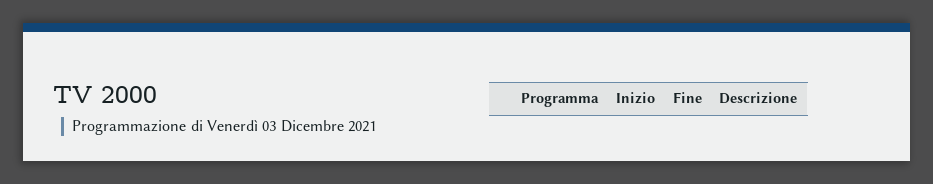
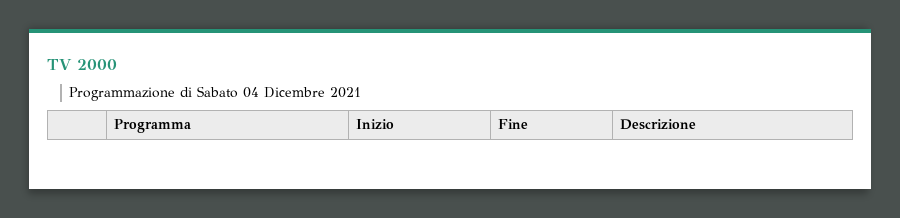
[207,120,277,131] Venerdì 03 -> [197,86,260,98] Sabato 04

